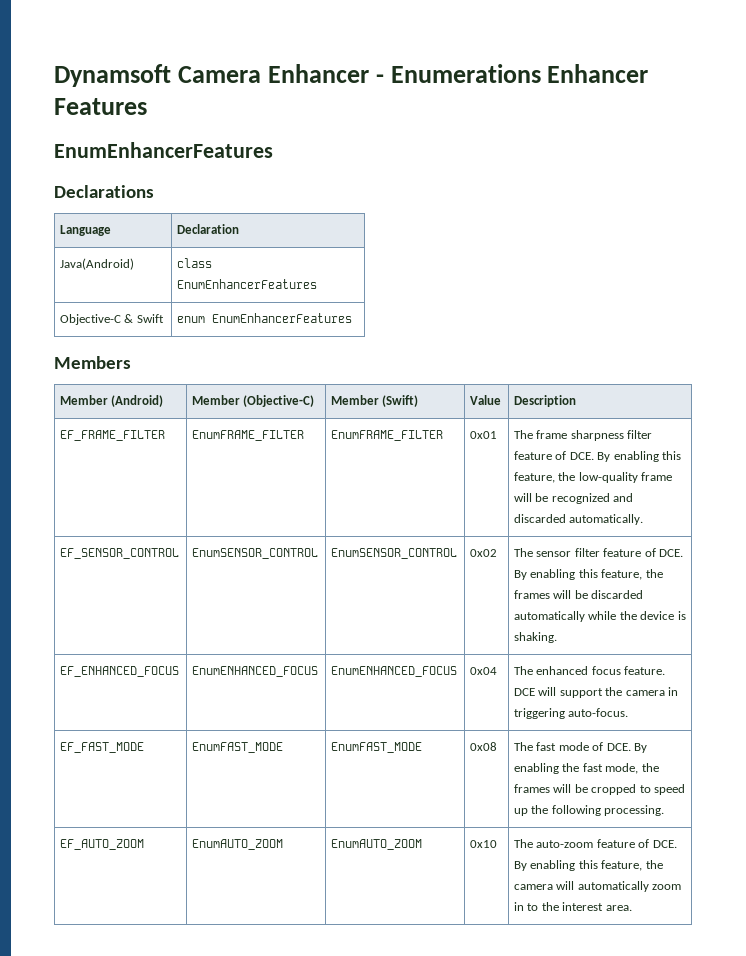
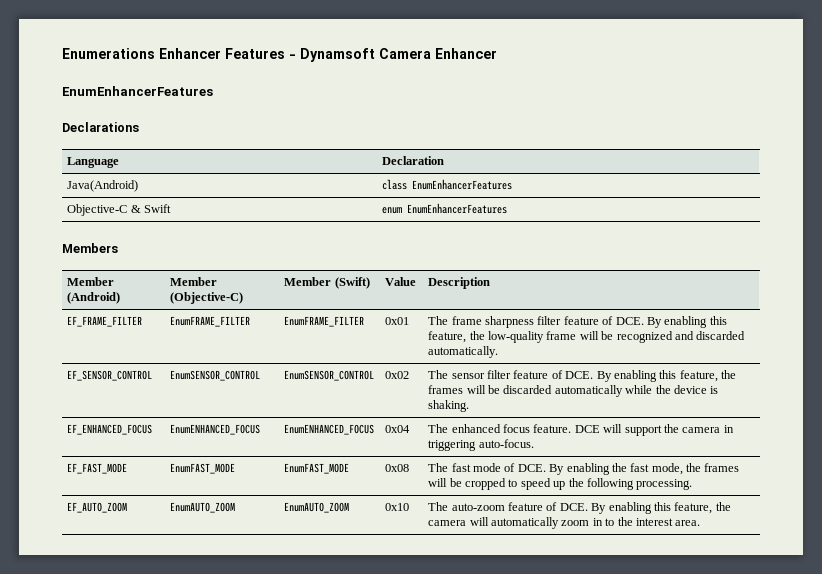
(54, 75) none -> [62,48,296,59] Enumerations Enhancer Features -
[375,64,649,83] [54,98,147,115] - Enumerations Enhancer Features -> (497, 53) none

